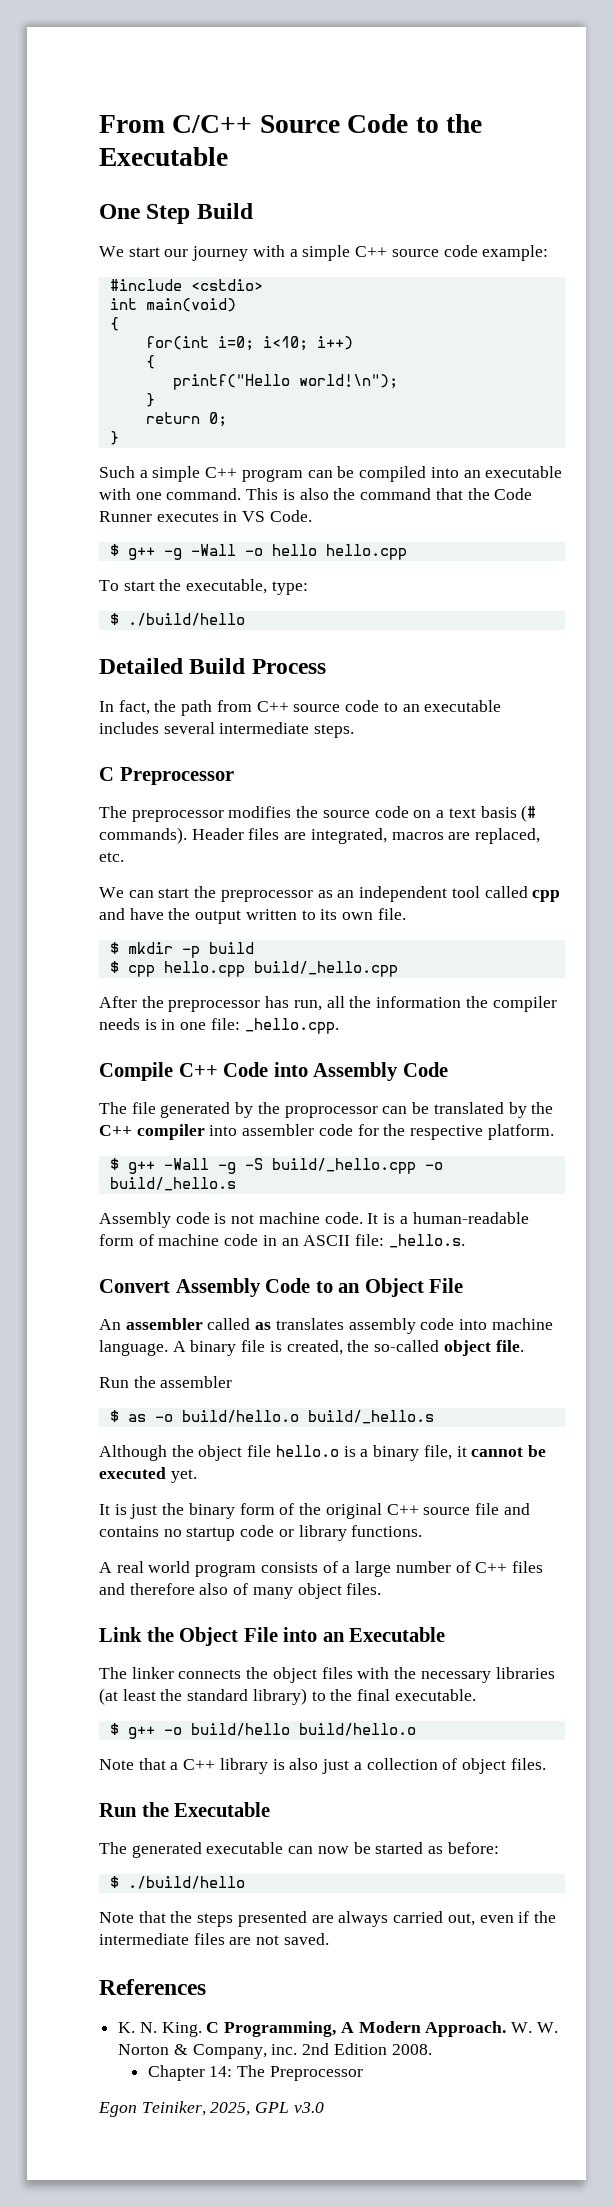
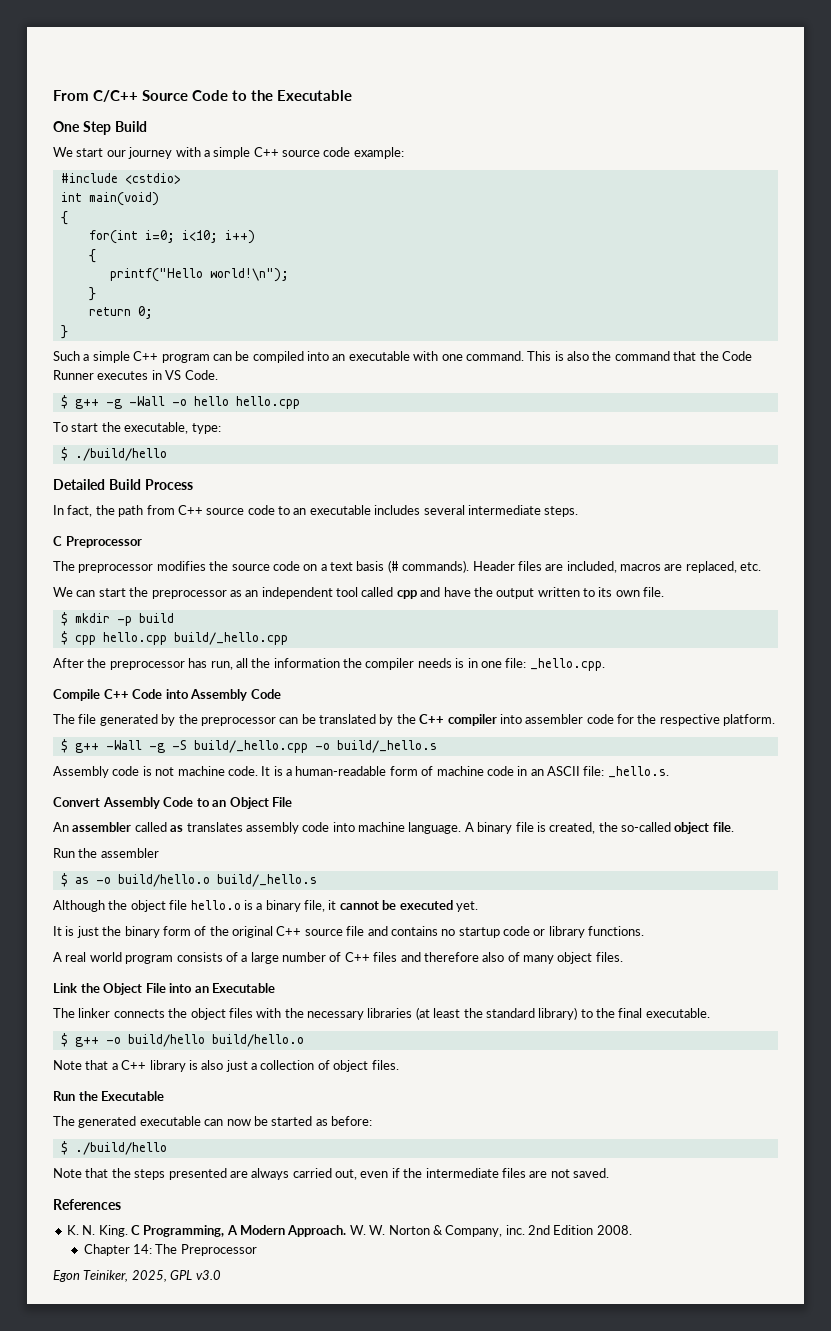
[310,828,387,844] integrated, -> [566,561,617,573] included,
[284,1106,378,1118] proprocessor -> [200,717,276,726] preprocessor

